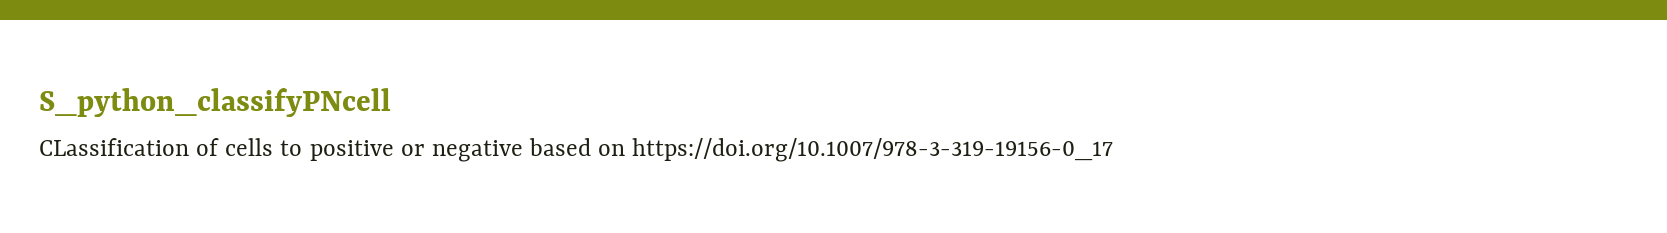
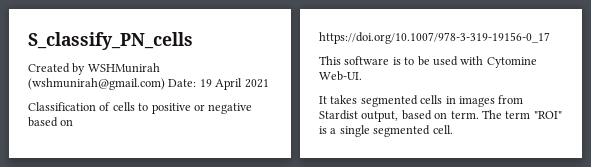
[39,88,391,117] [39,138,189,156] S_python_classifyPNcell // CLassification -> [28,32,193,50] [28,63,160,75] [28,78,269,90] [28,102,96,111] S_classify_PN_cells // Created by WSHMunirah (wshmunirah@gmail.com) Date: 19 April 2021 // Classification
(1114, 150) none -> [319,56,537,68] [319,71,362,81] [319,95,524,107] [319,110,562,122] [319,125,453,137] // This software is to be used with Cytomine Web-UI. // It takes segmented cells in images from Stardist output, based on term. The term "ROI" is a single segmented cell.

